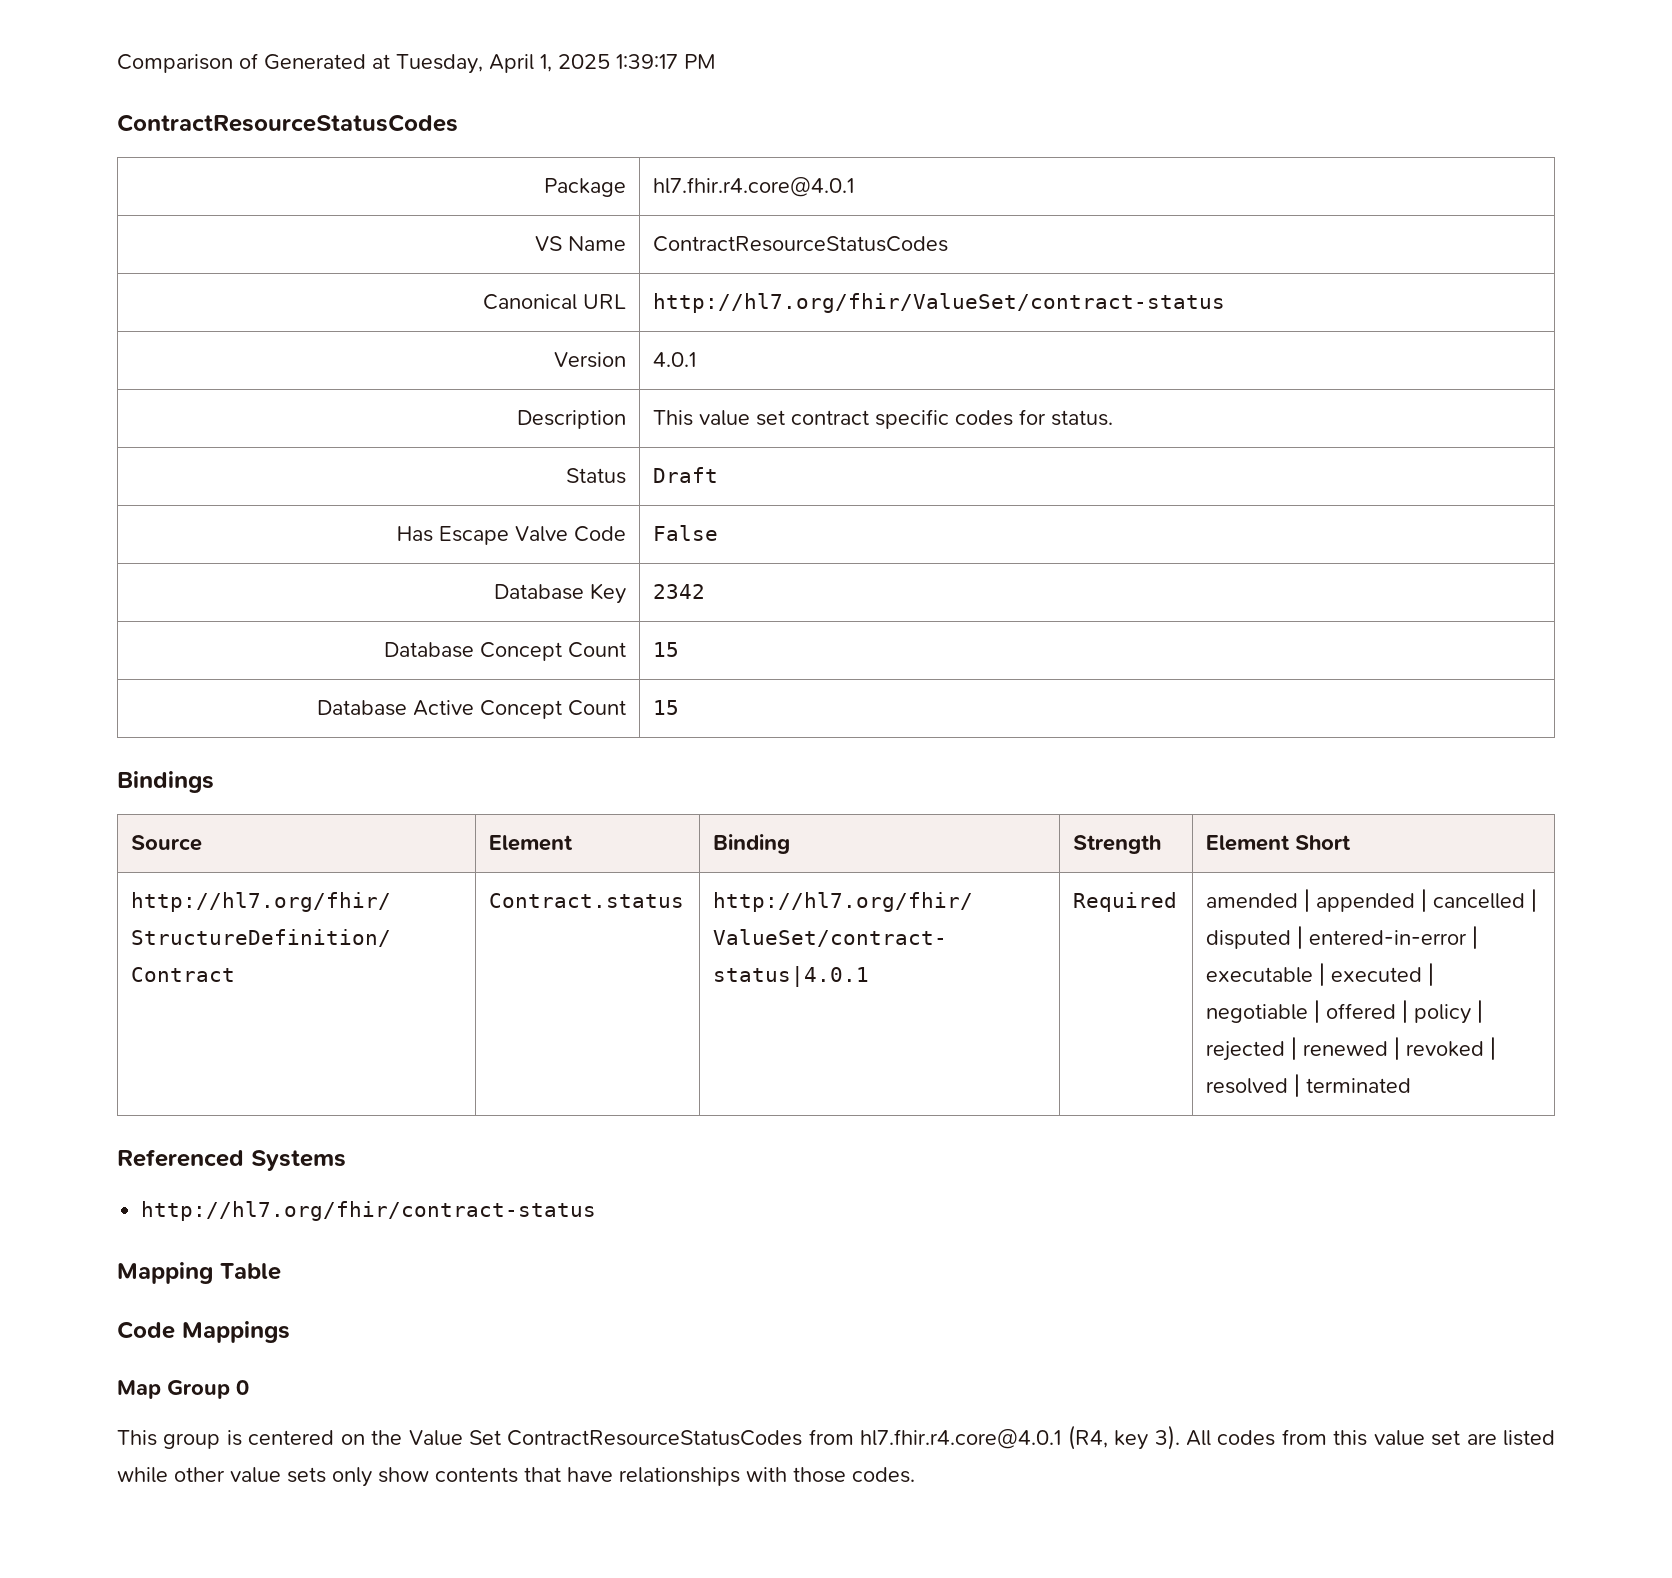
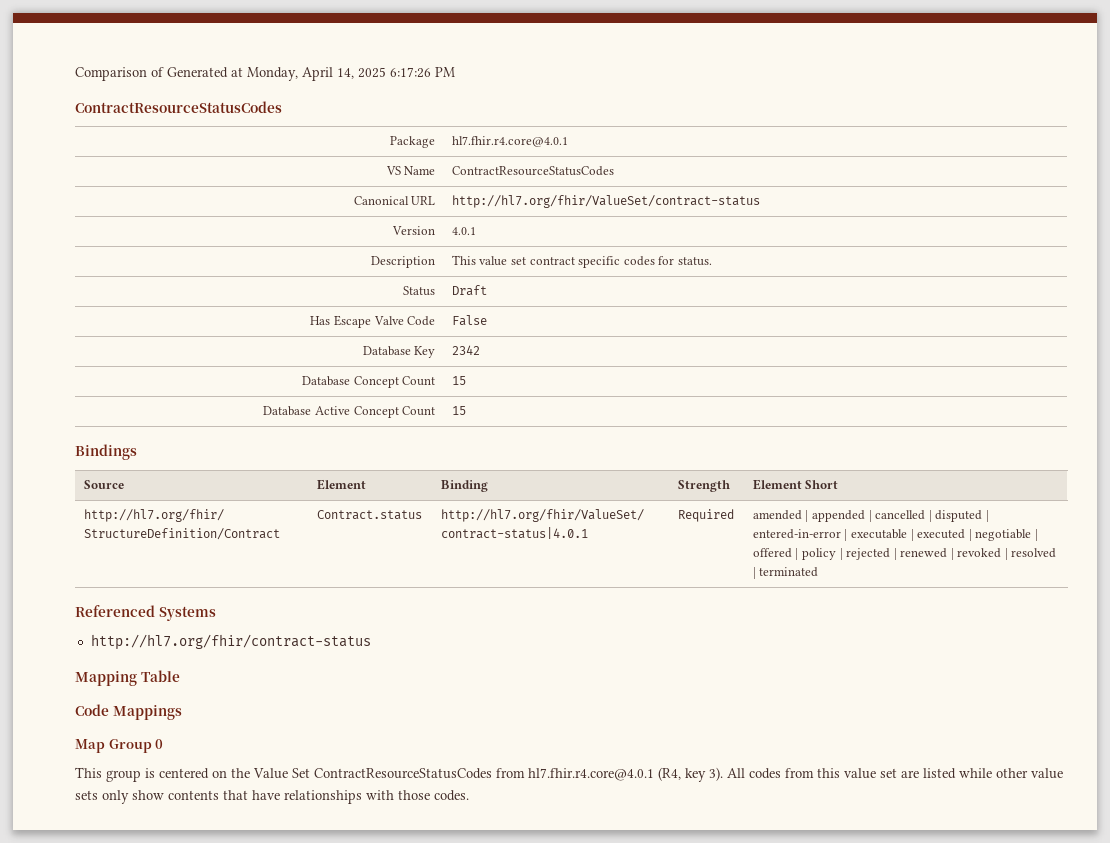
[396,54,678,74] Tuesday, April 1, 2025 1:39:17 -> [247,67,431,81] Monday, April 14, 2025 6:17:26

